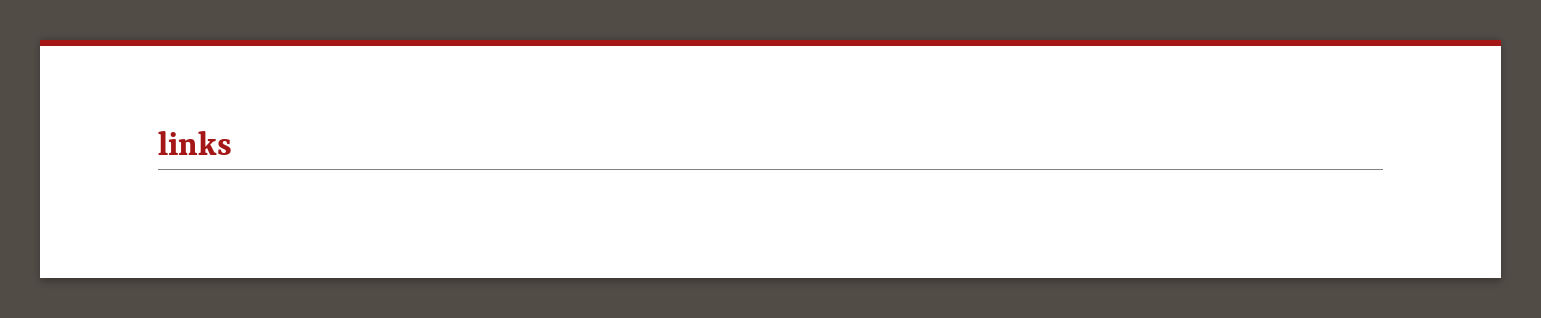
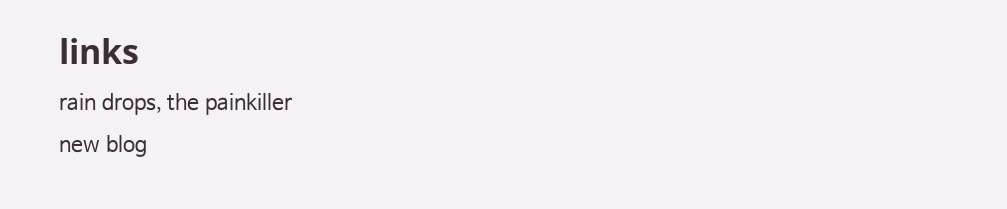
(232, 143) none -> [59,93,292,115] [59,135,147,157] // rain drops, the painkiller // new blog

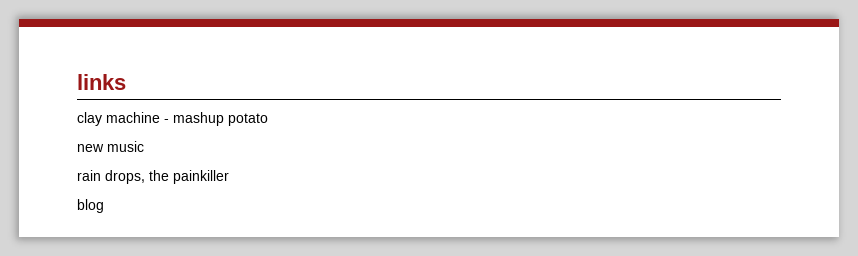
(139, 51) none -> [77,112,268,126] [77,141,144,152] // clay machine - mashup potato // new music
[59,140,100,153] new -> (229, 177) none

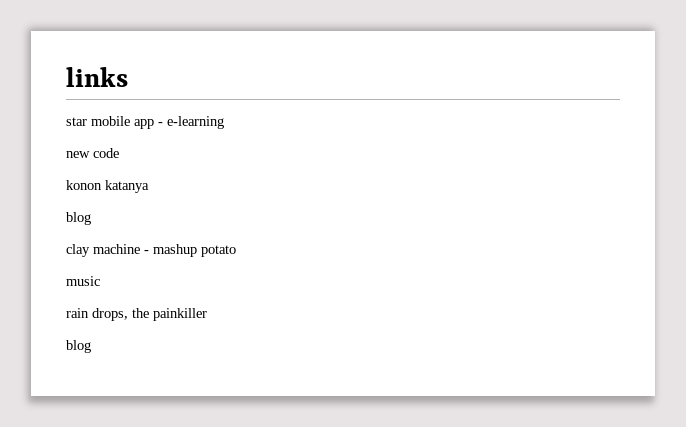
(126, 82) none -> [66,116,224,129] [66,148,119,158] [66,180,149,193] [66,212,91,225] // star mobile app - e-learning // new code // konon katanya // blog
[77,144,104,152] new -> (236, 251) none

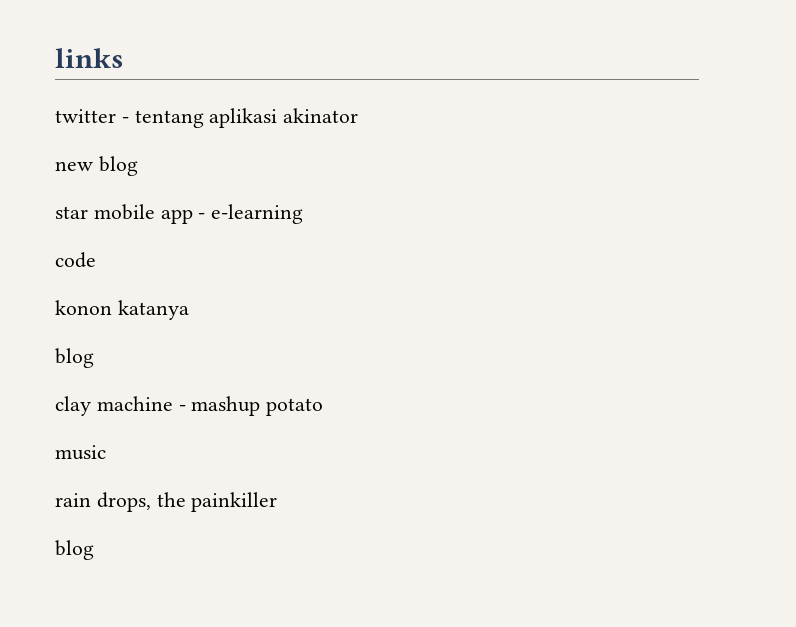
(128, 77) none -> [55,108,359,128] [55,156,138,176] // twitter - tentang aplikasi akinator // new blog
[66,151,90,158] new -> (304, 214) none

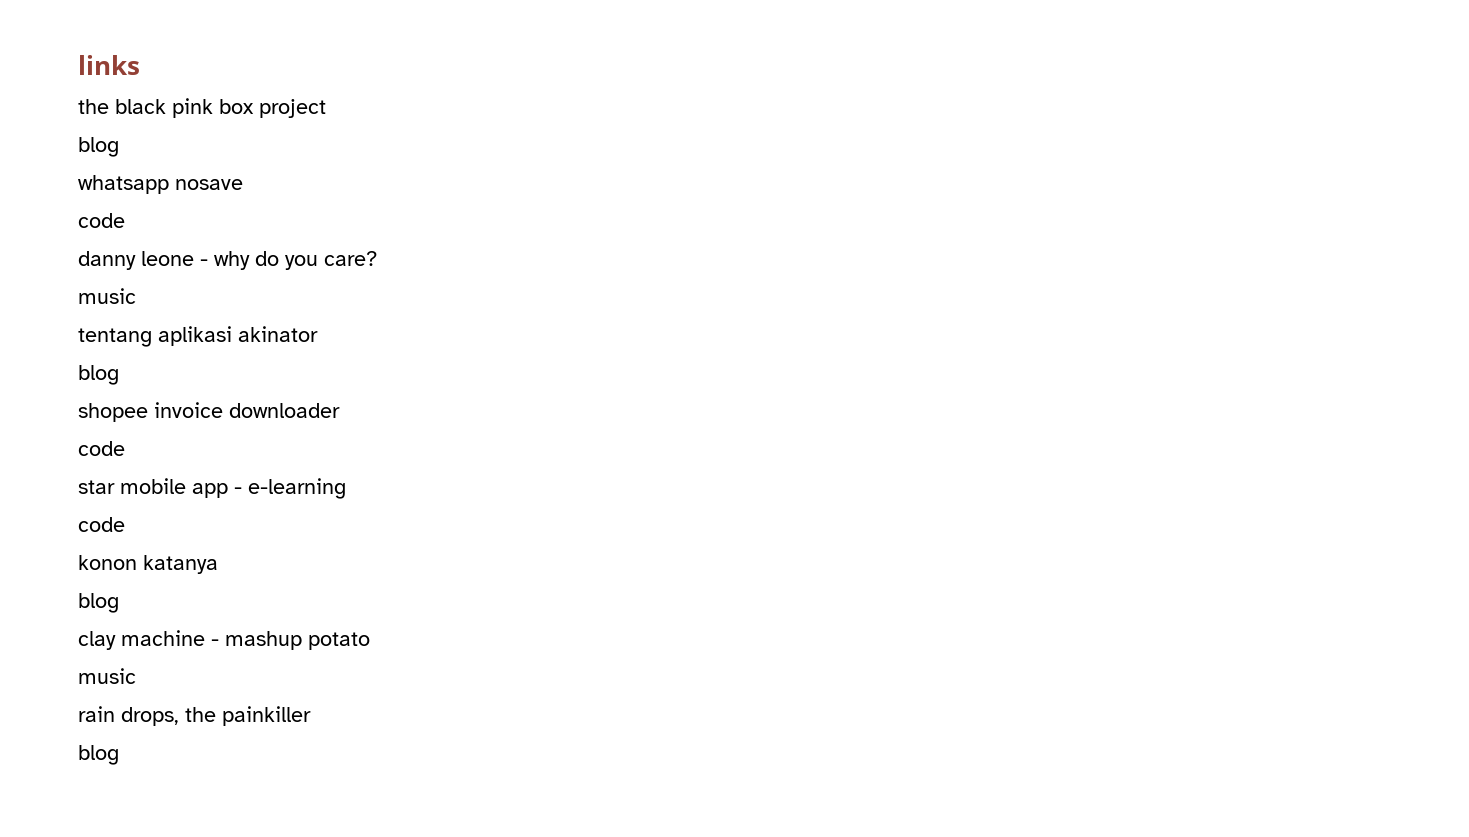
[55,109,129,123] twitter - -> [78,98,326,118] [78,137,119,157] [78,175,243,194] [78,213,125,228] [78,251,377,270] [78,288,136,304] the black pink box project // blog // whatsapp nosave // code // danny leone - why do you care? // music //
[55,156,138,176] new blog -> [78,365,119,385] [78,402,340,422] [78,441,125,456] blog // shopee invoice downloader // code

